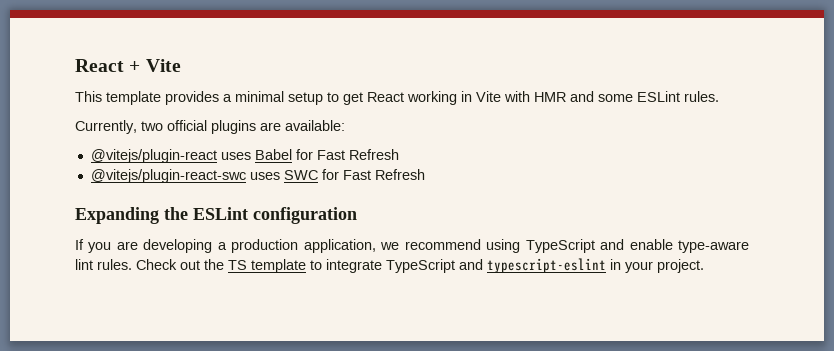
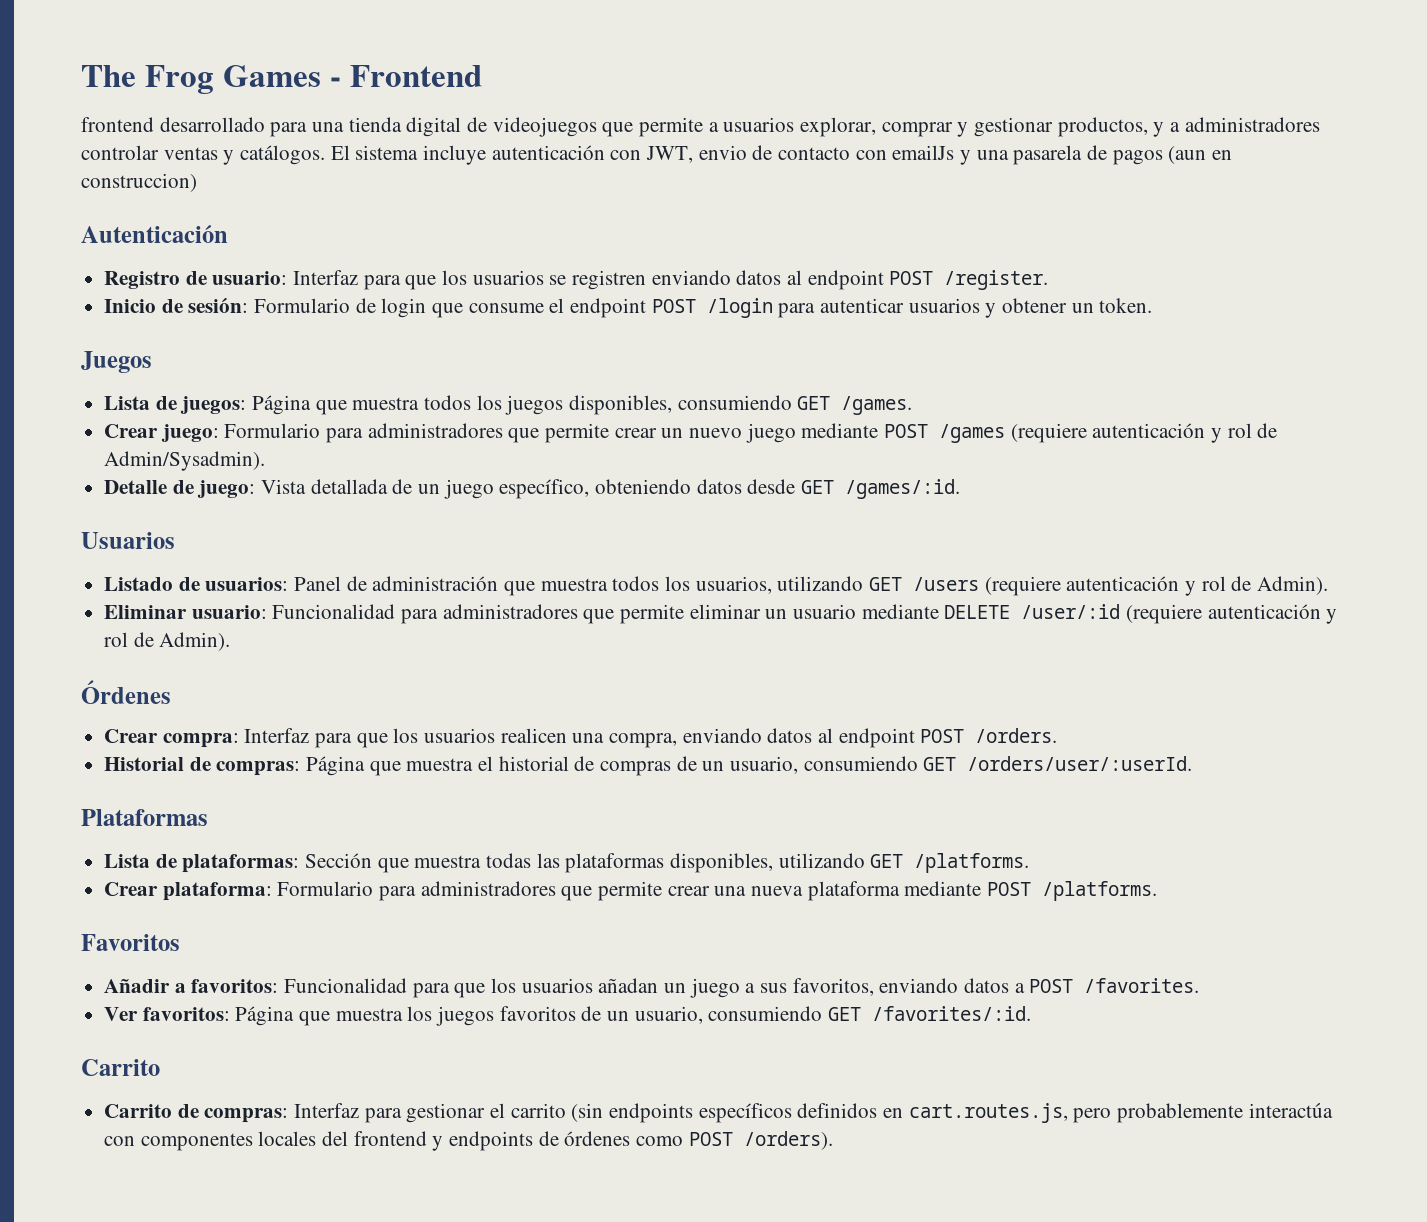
[75,59,181,72] [75,91,719,105] [75,120,345,134] [90,149,399,163] [90,169,425,183] [75,207,357,224] [75,239,749,253] [75,258,704,273] React + Vite // This template provides a minimal setup to get React working in Vite with HMR and some ESLint rules. // Currently, two official plugins are available: // @vitejs/plugin-react uses Babel for Fast Refresh // @vitejs/plugin-react-swc uses SWC for Fast Refresh // Expanding the ESLint configuration // If you are developing a production application, we recommend using TypeScript and enable type-aware lint rules. Check out the TS template to integrate TypeScript and typescript-eslint in your project. -> [81,65,482,94] [81,117,1320,137] [81,145,1233,165] [81,173,197,192] [81,225,228,243] [104,270,1049,290] [104,297,1153,318] [81,351,152,373] [104,395,913,415] [104,423,1278,443] [104,451,266,471] [104,479,961,499] [81,532,175,549] [104,576,1329,596] [104,604,1338,624] [104,632,231,651] [81,680,171,704] [104,728,1058,748] [104,756,1193,776] [81,809,208,826] [104,853,1030,873] [104,881,1158,901] [81,934,180,951] [104,978,1200,998] [104,1006,1032,1026] [81,1059,160,1076] [104,1103,1333,1123] [104,1131,833,1151] The Frog Games - Frontend // frontend desarrollado para una tienda digital de videojuegos que permite a usuarios explorar, comprar y gestionar productos, y a administradores controlar ventas y catálogos. El sistema incluye autenticación con JWT, envio de contacto con emailJs y una pasarela de pagos (aun en construccion) // Autenticación // Registro de usuario: Interfaz para que los usuarios se registren enviando datos al endpoint POST /register. // Inicio de sesión: Formulario de login que consume el endpoint POST /login para autenticar usuarios y obtener un token. // Juegos // Lista de juegos: Página que muestra todos los juegos disponibles, consumiendo GET /games. // Crear juego: Formulario para administradores que permite crear un nuevo juego mediante POST /games (requiere autenticación y rol de Admin/Sysadmin). // Detalle de juego: Vista detallada de un juego específico, obteniendo datos desde GET /games/:id. // Usuarios // Listado de usuarios: Panel de administración que muestra todos los usuarios, utilizando GET /users (requiere autenticación y rol de Admin). // Eliminar usuario: Funcionalidad para administradores que permite eliminar un usuario mediante DELETE /user/:id (requiere autenticación y rol de Admin). // Órdenes // Crear compra: Interfaz para que los usuarios realicen una compra, enviando datos al endpoint POST /orders. // Historial de compras: Página que muestra el historial de compras de un usuario, consumiendo GET /orders/user/:userId. // Plataformas // Lista de plataformas: Sección que muestra todas las plataformas disponibles, utilizando GET /platforms. // Crear plataforma: Formulario para administradores que permite crear una nueva plataforma mediante POST /platforms. // Favoritos // Añadir a favoritos: Funcionalidad para que los usuarios añadan un juego a sus favoritos, enviando datos a POST /favorites. // Ver favoritos: Página que muestra los juegos favoritos de un usuario, consumiendo GET /favorites/:id. // Carrito // Carrito de compras: Interfaz para gestionar el carrito (sin endpoints específicos definidos en cart.routes.js, pero probablemente interactúa con componentes locales del frontend y endpoints de órdenes como POST /orders).

